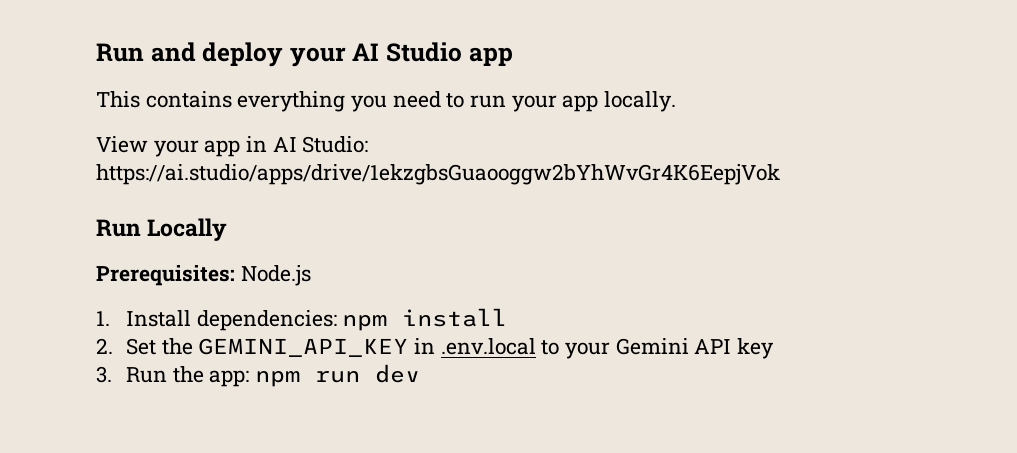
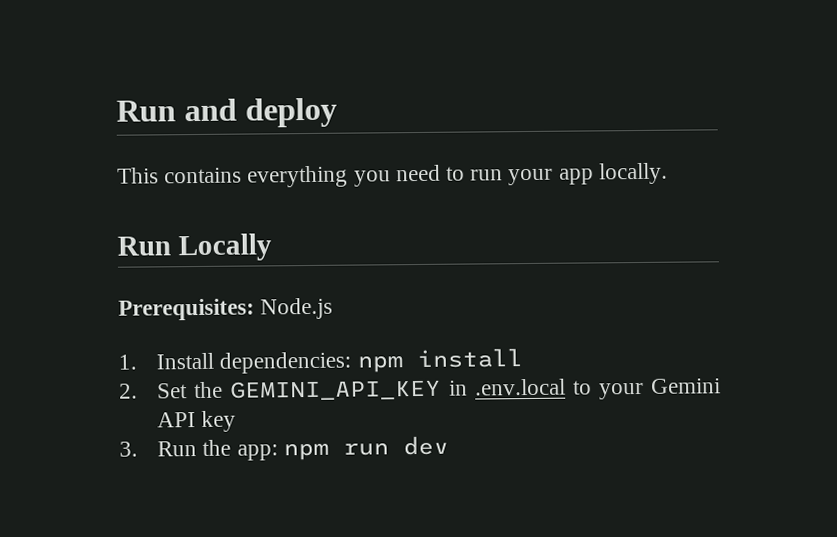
[289,42,513,67] your AI Studio app -> (337, 112) none
[96,136,369,157] [96,164,780,185] // View your app in AI Studio: https://ai.studio/apps/drive/1ekzgbsGuaooggw2bYhWvGr4K6EepjVok -> (668, 173) none

